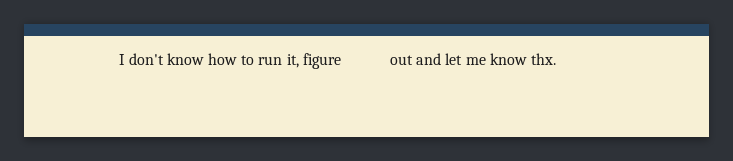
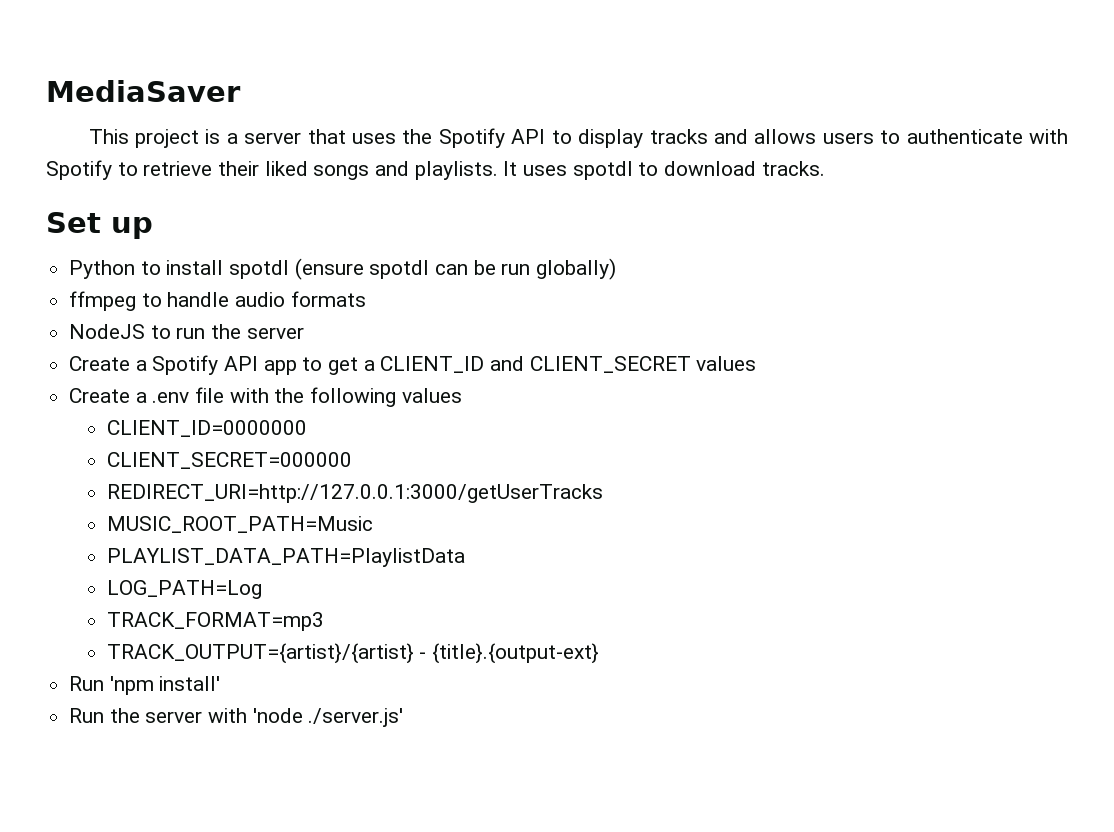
[119,53,556,69] I don't know how to run it, figure out and let me know thx. -> [46,80,241,102] [88,128,1068,148] [46,160,825,180] [46,212,153,239] [69,258,617,280] [69,291,366,311] [69,324,304,339] [69,355,757,375] [69,387,462,407] [106,420,307,437] [106,452,352,469] [106,484,603,503] [106,516,373,533] [106,548,465,567] [106,580,262,599] [106,612,324,631] [106,643,600,664] [69,676,221,695] [69,708,404,727] MediaSaver // This project is a server that uses the Spotify API to display tracks and allows users to authenticate with Spotify to retrieve their liked songs and playlists. It uses spotdl to download tracks. // Set up // Python to install spotdl (ensure spotdl can be run globally) // ffmpeg to handle audio formats // NodeJS to run the server // Create a Spotify API app to get a CLIENT_ID and CLIENT_SECRET values // Create a .env file with the following values // CLIENT_ID=0000000 // CLIENT_SECRET=000000 // REDIRECT_URI=http://127.0.0.1:3000/getUserTracks // MUSIC_ROOT_PATH=Music // PLAYLIST_DATA_PATH=PlaylistData // LOG_PATH=Log // TRACK_FORMAT=mp3 // TRACK_OUTPUT={artist}/{artist} - {title}.{output-ext} // Run 'npm install' // Run the server with 'node ./server.js'

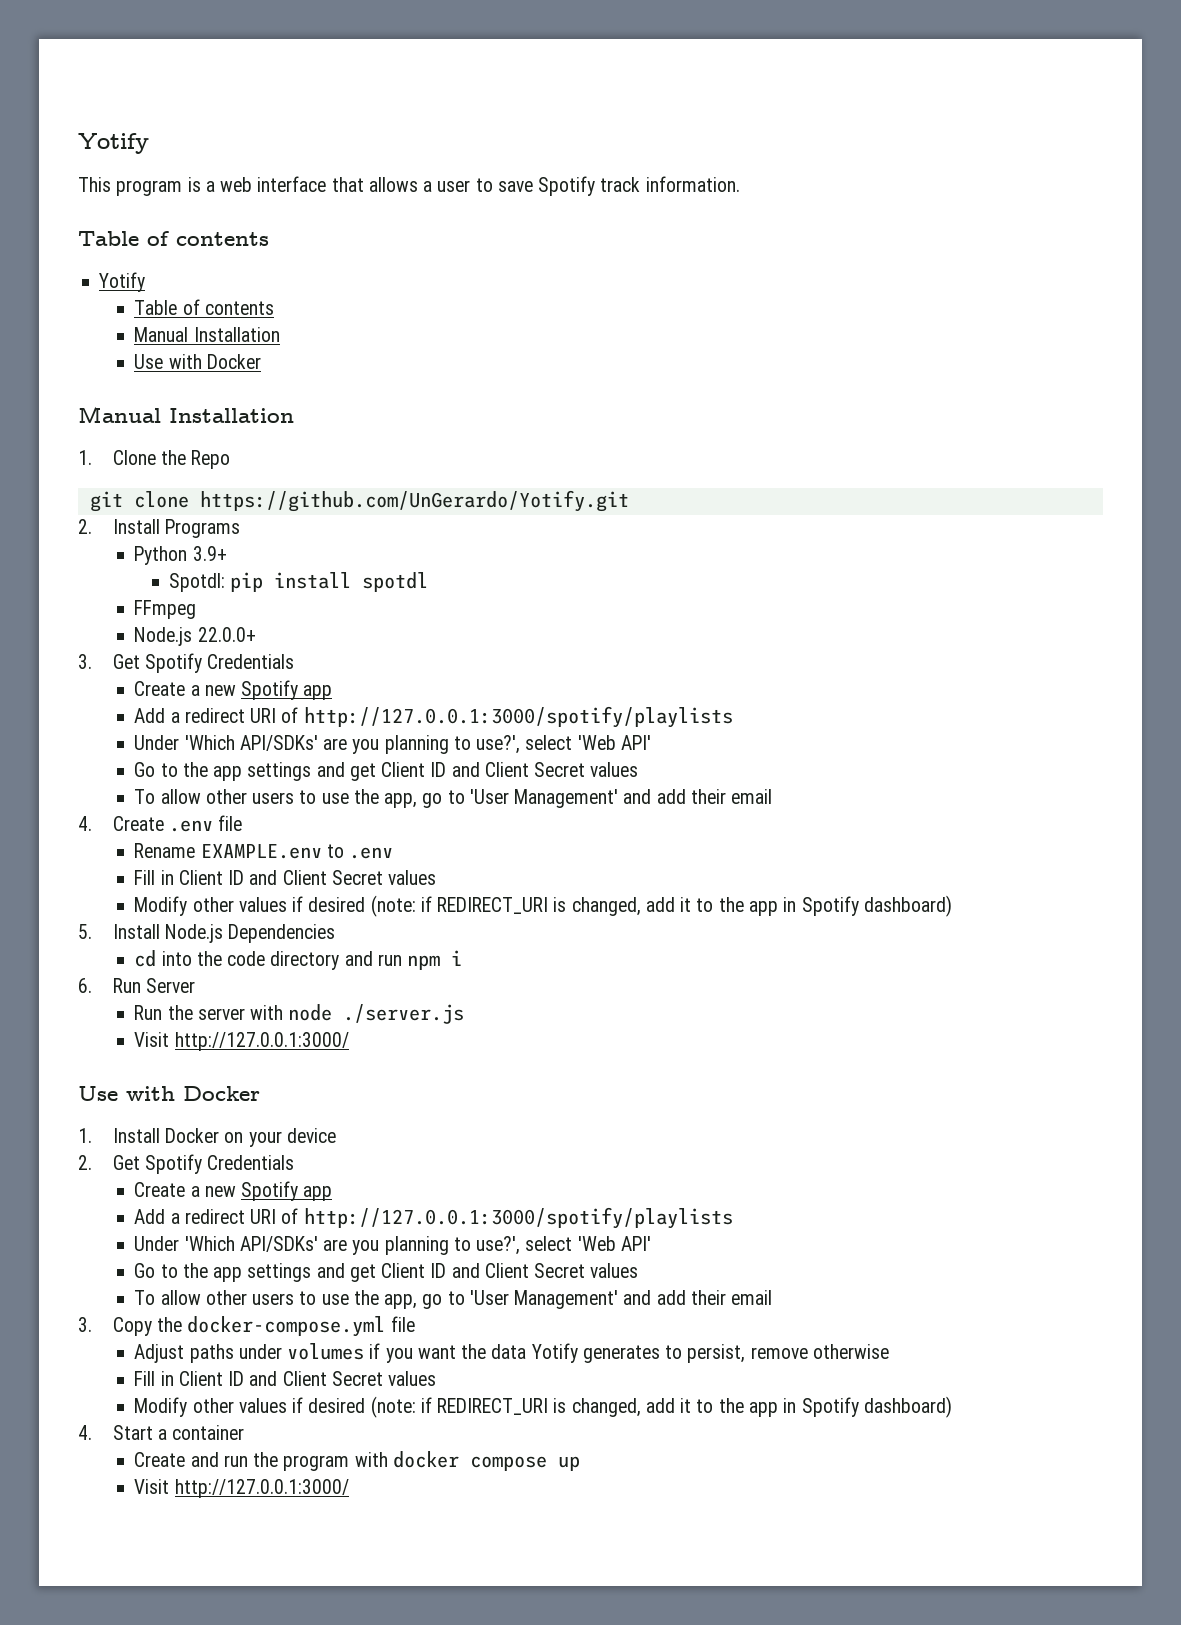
[46,80,241,102] MediaSaver -> [78,133,149,154] Yotify
[134,129,199,148] project -> [116,180,183,196] program
[244,128,1068,148] [46,160,825,180] [46,212,153,239] [69,258,617,280] [69,291,366,311] [69,324,304,339] [69,355,757,375] [69,387,462,407] [106,420,307,437] [106,452,352,469] [106,484,603,503] [106,516,373,533] [106,548,465,567] [106,580,262,599] [106,612,324,631] [106,643,600,664] [69,676,221,695] [69,708,404,727] server that uses the Spotify API to display tracks and allows users to authenticate with Spotify to retrieve their liked songs and playlists. It uses spotdl to download tracks. // Set up // Python to install spotdl (ensure spotdl can be run globally) // ffmpeg to handle audio formats // NodeJS to run the server // Create a Spotify API app to get a CLIENT_ID and CLIENT_SECRET values // Create a .env file with the following values // CLIENT_ID=0000000 // CLIENT_SECRET=000000 // REDIRECT_URI=http://127.0.0.1:3000/getUserTracks // MUSIC_ROOT_PATH=Music // PLAYLIST_DATA_PATH=PlaylistData // LOG_PATH=Log // TRACK_FORMAT=mp3 // TRACK_OUTPUT={artist}/{artist} - {title}.{output-ext} // Run 'npm install' // Run the server with 'node ./server.js' -> [220,176,740,196] [78,231,269,246] [99,272,146,292] [134,299,274,315] [134,327,280,342] [134,354,261,369] [78,406,294,423] [78,450,231,469] [89,490,629,512] [78,519,241,538] [134,546,227,565] [169,572,429,592] [134,600,197,619] [134,627,256,646] [78,653,295,673] [134,680,333,700] [134,706,733,728] [134,735,651,754] [134,762,639,781] [134,789,773,808] [78,815,243,832] [134,843,394,859] [134,870,437,885] [134,895,952,917] [78,924,336,943] [134,950,463,970] [78,978,196,993] [134,1004,465,1024] [134,1032,349,1051] [78,1086,260,1101] [78,1128,336,1147] [78,1154,295,1174] [134,1181,333,1201] [134,1207,733,1229] [134,1236,651,1255] [134,1263,639,1282] [134,1290,773,1309] [78,1316,415,1337] [134,1343,889,1363] [134,1371,437,1386] [134,1396,952,1418] [78,1425,245,1440] [134,1451,580,1471] [134,1479,349,1498] web interface that allows a user to save Spotify track information. // Table of contents // Yotify // Table of contents // Manual Installation // Use with Docker // Manual Installation // 1. Clone the Repo // git clone https://github.com/UnGerardo/Yotify.git // 2. Install Programs // Python 3.9+ // Spotdl: pip install spotdl // FFmpeg // Node.js 22.0.0+ // 3. Get Spotify Credentials // Create a new Spotify app // Add a redirect URI of http://127.0.0.1:3000/spotify/playlists // Under 'Which API/SDKs' are you planning to use?', select 'Web API' // Go to the app settings and get Client ID and Client Secret values // To allow other users to use the app, go to 'User Management' and add their email // 4. Create .env file // Rename EXAMPLE.env to .env // Fill in Client ID and Client Secret values // Modify other values if desired (note: if REDIRECT_URI is changed, add it to the app in Spotify dashboard) // 5. Install Node.js Dependencies // cd into the code directory and run npm i // 6. Run Server // Run the server with node ./server.js // Visit http://127.0.0.1:3000/ // Use with Docker // 1. Install Docker on your device // 2. Get Spotify Credentials // Create a new Spotify app // Add a redirect URI of http://127.0.0.1:3000/spotify/playlists // Under 'Which API/SDKs' are you planning to use?', select 'Web API' // Go to the app settings and get Client ID and Client Secret values // To allow other users to use the app, go to 'User Management' and add their email // 3. Copy the docker-compose.yml file // Adjust paths under volumes if you want the data Yotify generates to persist, remove otherwise // Fill in Client ID and Client Secret values // Modify other values if desired (note: if REDIRECT_URI is changed, add it to the app in Spotify dashboard) // 4. Start a container // Create and run the program with docker compose up // Visit http://127.0.0.1:3000/

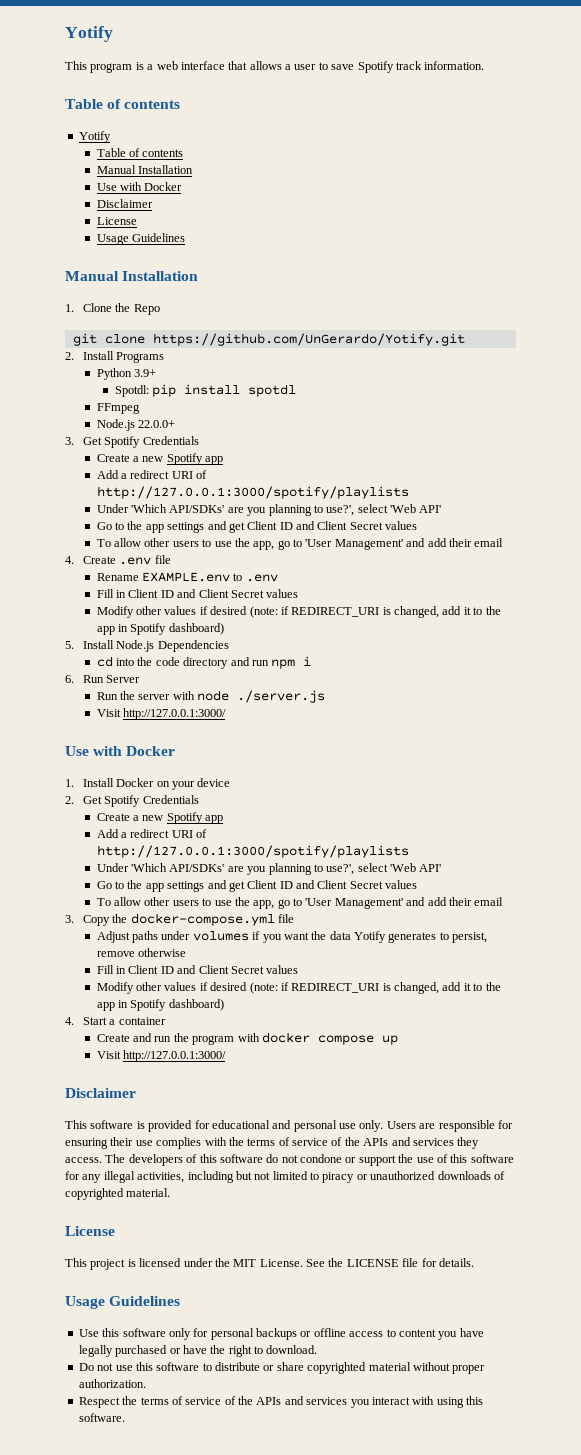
(261, 361) none -> [96,199,153,208] [96,217,137,225] [96,233,186,245] // Disclaimer // License // Usage Guidelines
(349, 1488) none -> [65,1088,136,1098] [65,1120,513,1132] [65,1137,480,1149] [65,1154,514,1166] [65,1171,505,1183] [65,1188,171,1200] [65,1226,115,1236] [65,1258,474,1270] [65,1296,181,1309] [78,1328,484,1340] [78,1345,318,1357] [78,1362,486,1374] [78,1379,146,1388] [78,1396,483,1408] [78,1413,125,1422] // Disclaimer // This software is provided for educational and personal use only. Users are responsible for ensuring their use complies with the terms of service of the APIs and services they access. The developers of this software do not condone or support the use of this software for any illegal activities, including but not limited to piracy or unauthorized downloads of copyrighted material. // License // This project is licensed under the MIT License. See the LICENSE file for details. // Usage Guidelines // Use this software only for personal backups or offline access to content you have legally purchased or have the right to download. // Do not use this software to distribute or share copyrighted material without proper authorization. // Respect the terms of service of the APIs and services you interact with using this software.

